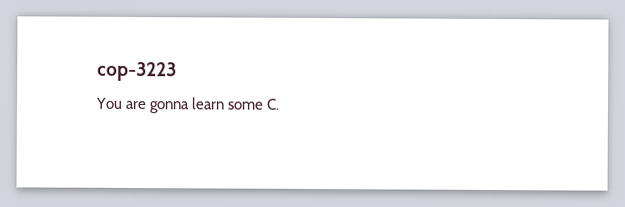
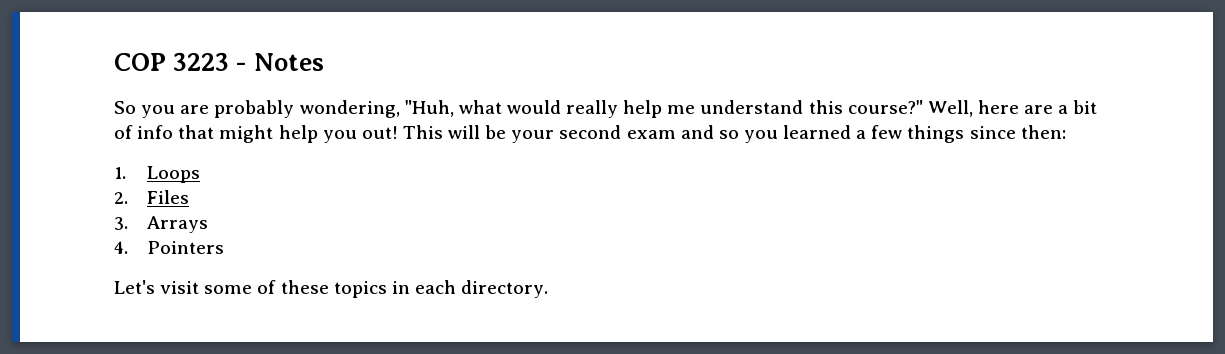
[97,61,177,82] [95,97,281,114] cop-3223 // You are gonna learn some C. -> [114,52,325,71] [114,100,1098,118] [114,125,1066,143] [114,166,200,183] [114,190,189,204] [114,216,208,233] [114,241,224,254] [114,280,549,298] COP 3223 - Notes // So you are probably wondering, "Huh, what would really help me understand this course?" Well, here are a bit of info that might help you out! This will be your second exam and so you learned a few things since then: // 1. Loops // 2. Files // 3. Arrays // 4. Pointers // Let's visit some of these topics in each directory.

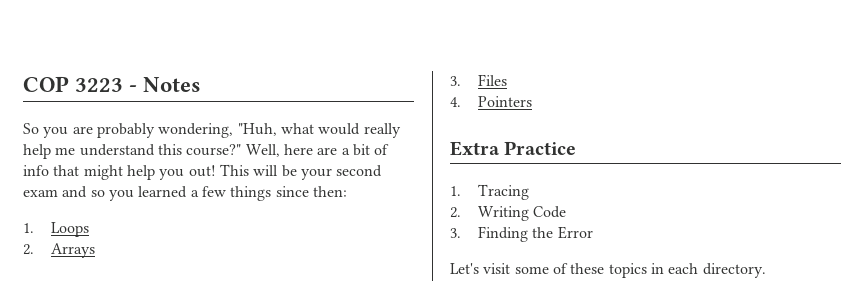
(128, 198) none -> [51,243,96,258] [450,76,461,86] Arrays // 3.
[114,216,208,233] [114,241,224,254] 3. Arrays // 4. Pointers -> [450,96,533,107] [450,141,577,156] [450,184,530,200] [450,206,567,221] [450,226,593,242] 4. Pointers // Extra Practice // 1. Tracing // 2. Writing Code // 3. Finding the Error

